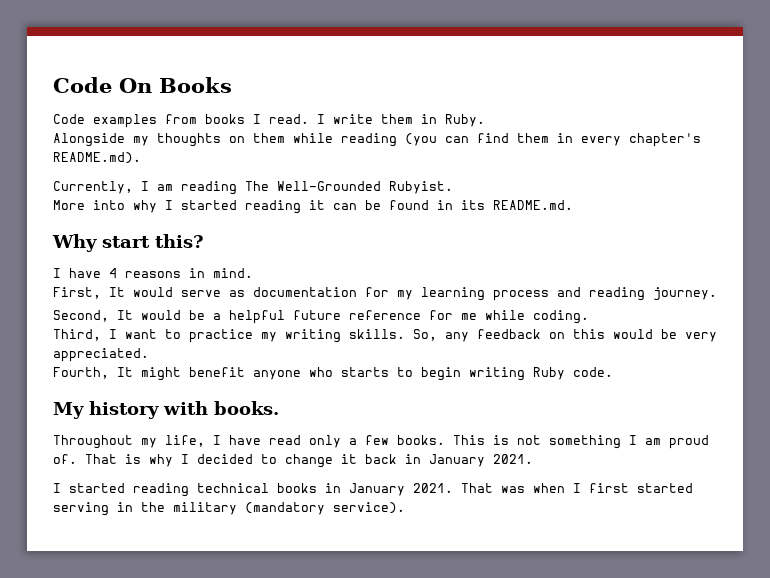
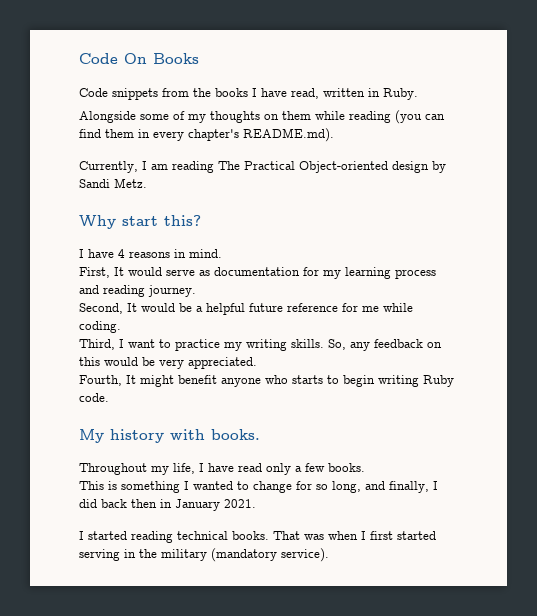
[93,114,413,128] examples from books I read. I write them -> [112,88,365,100] snippets from the books I have read, written
(125, 140) none -> [140,111,185,120] some of
[277,181,453,194] [53,200,573,214] Well-Grounded Rubyist. // More into why I started reading it can be found in its README.md. -> [244,161,446,173] [79,178,147,188] Practical Object-oriented design by Sandi Metz.
(445, 440) none -> (365, 467) //
[517,435,541,445] not -> (117, 485) none
[645,435,709,449] [53,454,397,468] am proud of. That is why I decided to change it back -> [193,481,438,493] [79,499,157,508] wanted to change for so long, and finally, I did back then
[277,483,453,496] books in January 2021. -> [232,531,269,540] books.

